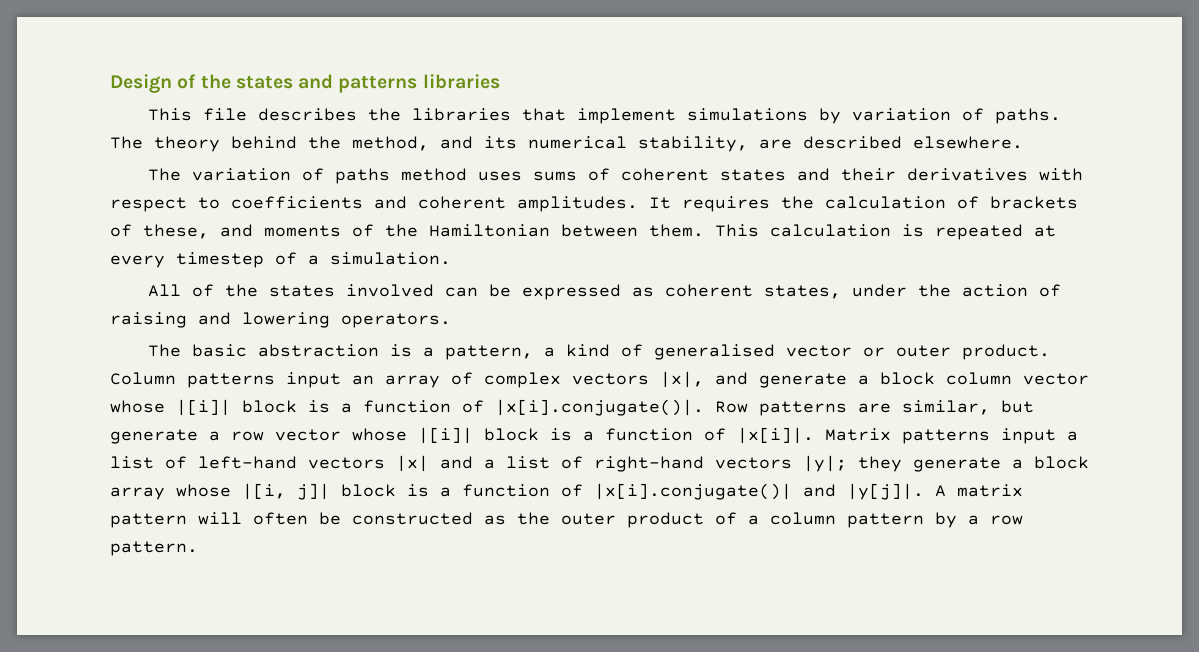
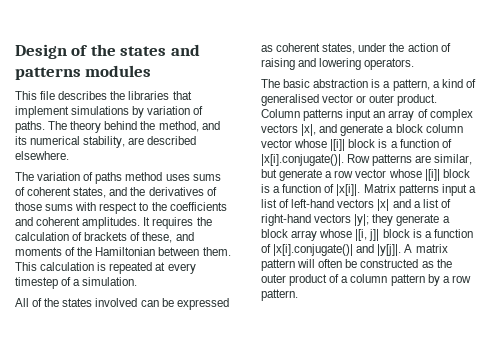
[422,74,500,89] libraries -> [85,65,152,77] modules
[719,168,1028,181] states and their derivatives -> [73,187,217,198] [15,202,74,211] states, and the derivatives of those sums
(220, 203) none -> [151,202,167,211] the

